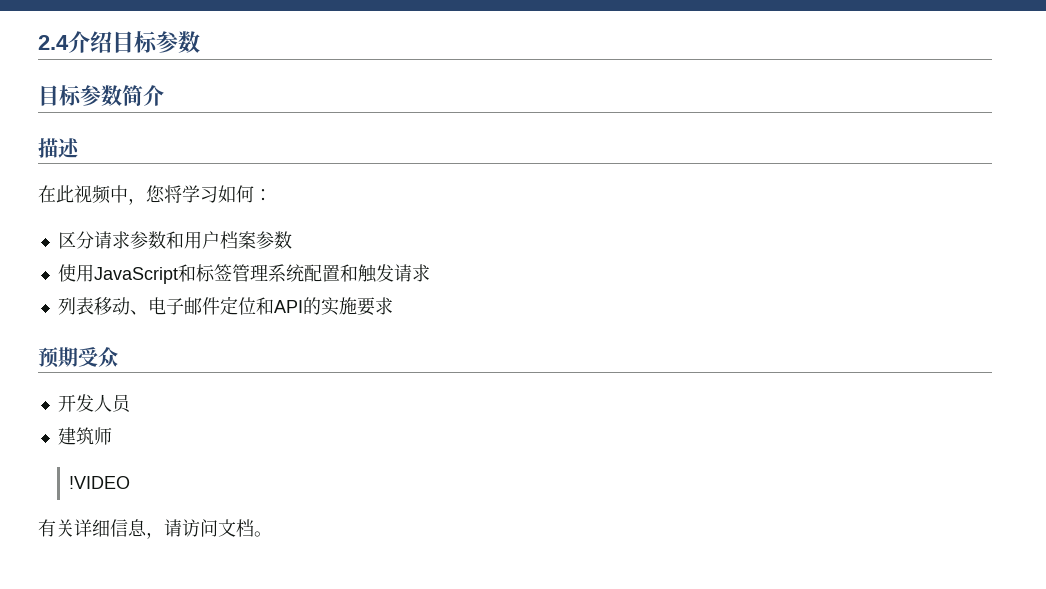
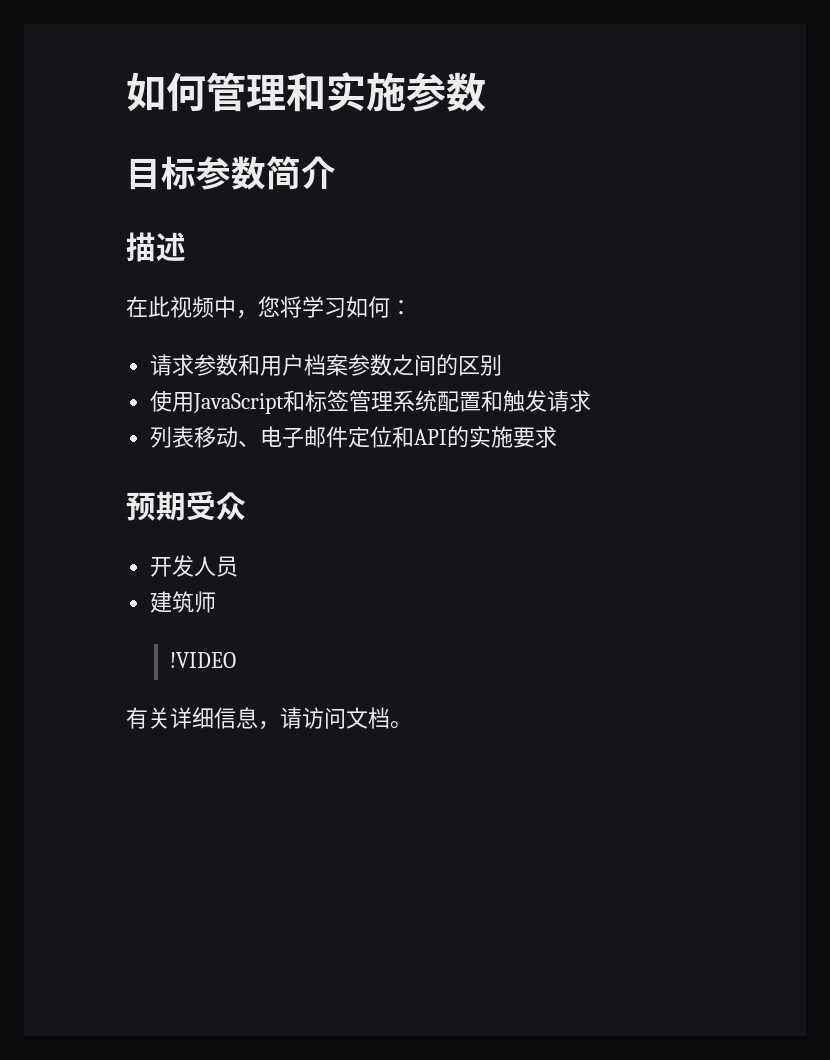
[38,31,158,53] 2.4介绍目标 -> [126,72,406,112] 如何管理和实施
[57,231,94,249] 区分 -> (412, 307) none
(292, 240) none -> [392,354,503,376] 之间的区别

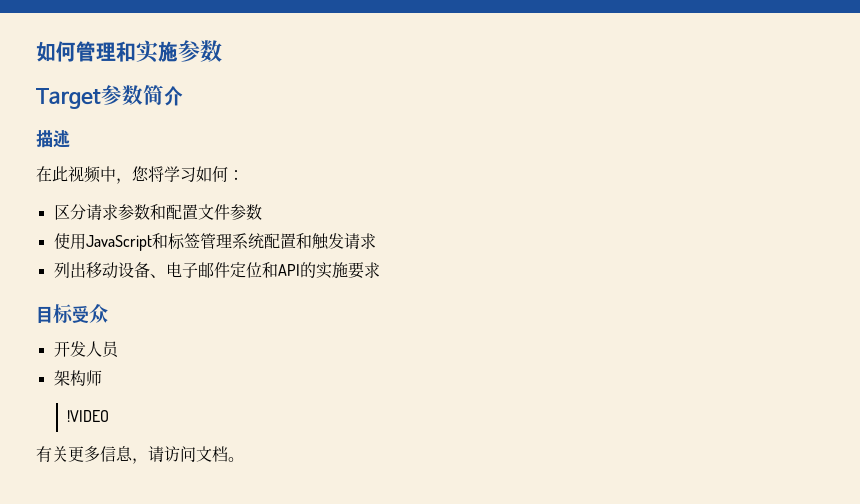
[126,156,196,190] 目标 -> [36,88,101,109] Target
(412, 307) none -> [53,204,86,220] 区分
[260,354,503,376] 用户档案参数之间的区别 -> [165,204,262,220] 配置文件参数
[172,426,239,448] 表移动 -> [69,262,150,279] 出移动设备
[126,491,186,521] 预期 -> [36,304,74,324] 目标
[150,591,195,613] 建筑 -> [53,370,86,386] 架构
[170,707,214,729] 详细 -> [68,446,100,462] 更多

